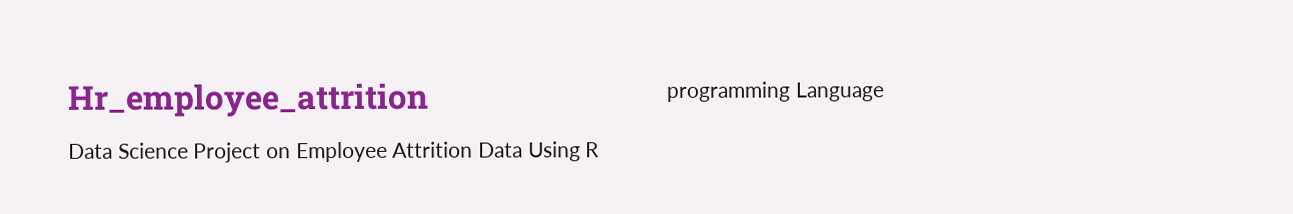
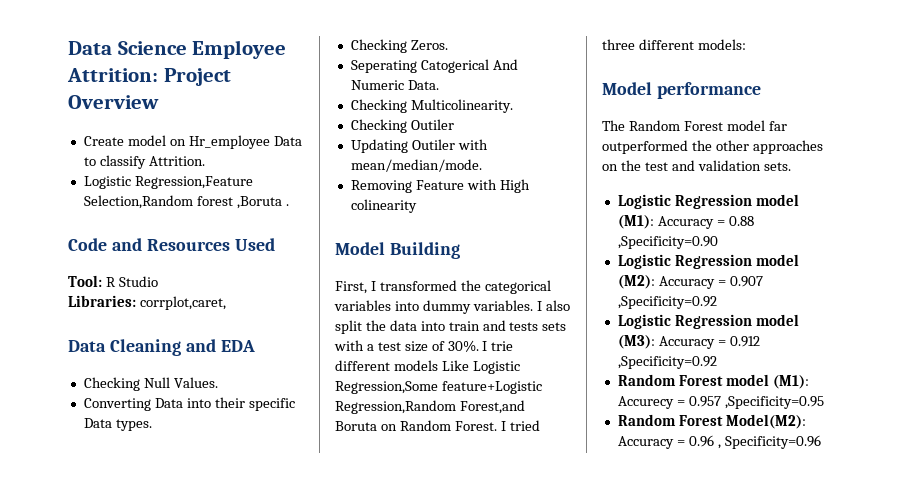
[67,82,429,118] [68,141,601,163] [666,81,884,102] Hr_employee_attrition // Data Science Project on Employee Attrition Data Using R programming Language -> [68,40,287,59] [67,68,231,86] [68,95,159,109] [83,135,302,149] [83,155,205,169] [83,176,253,189] [83,195,289,209] [68,238,275,251] [68,275,158,287] [68,295,226,310] [68,339,255,356] [83,377,218,391] [83,397,295,411] [83,418,152,431] [350,39,448,53] [350,59,518,73] [350,80,439,90] [350,99,513,113] [350,119,454,133] [350,139,488,153] [350,159,482,172] [350,179,530,193] [350,199,417,213] [335,242,460,259] [335,280,551,294] [334,300,570,314] [335,320,567,334] [334,340,514,352] [335,360,520,374] [335,381,542,394] [335,400,525,414] [335,420,540,431] [602,39,746,50] [602,82,761,99] [602,120,787,131] [602,140,823,154] [602,160,791,171] [617,194,799,209] [617,215,754,229] [617,236,718,249] [617,254,799,269] [617,275,763,289] [617,296,717,309] [617,314,799,329] [617,335,760,349] [617,356,717,369] [617,374,809,389] [617,396,824,409] [617,414,806,429] [617,435,821,449] Data Science Employee Attrition: Project Overview // Create model on Hr_employee Data to classify Attrition. // Logistic Regression,Feature Selection,Random forest ,Boruta . // Code and Resources Used // Tool: R Studio // Libraries: corrplot,caret, // Data Cleaning and EDA // Checking Null Values. // Converting Data into their specific Data types. // Checking Zeros. // Seperating Catogerical And Numeric Data. // Checking Multicolinearity. // Checking Outiler // Updating Outiler with mean/median/mode. // Removing Feature with High colinearity // Model Building // First, I transformed the categorical variables into dummy variables. I also split the data into train and tests sets with a test size of 30%. I trie different models Like Logistic Regression,Some feature+Logistic Regression,Random Forest,and Boruta on Random Forest. I tried three different models: // Model performance // The Random Forest model far outperformed the other approaches on the test and validation sets. // Logistic Regression model (M1): Accuracy = 0.88 ,Specificity=0.90 // Logistic Regression model (M2): Accuracy = 0.907 ,Specificity=0.92 // Logistic Regression model (M3): Accuracy = 0.912 ,Specificity=0.92 // Random Forest model (M1): Accurecy = 0.957 ,Specificity=0.95 // Random Forest Model(M2): Accuracy = 0.96 , Specificity=0.96

